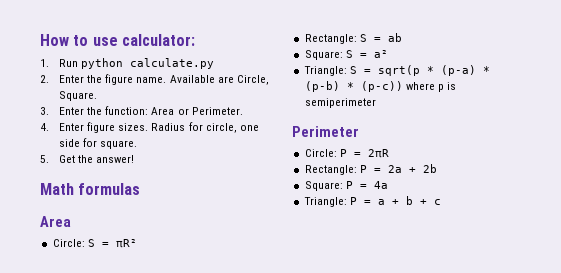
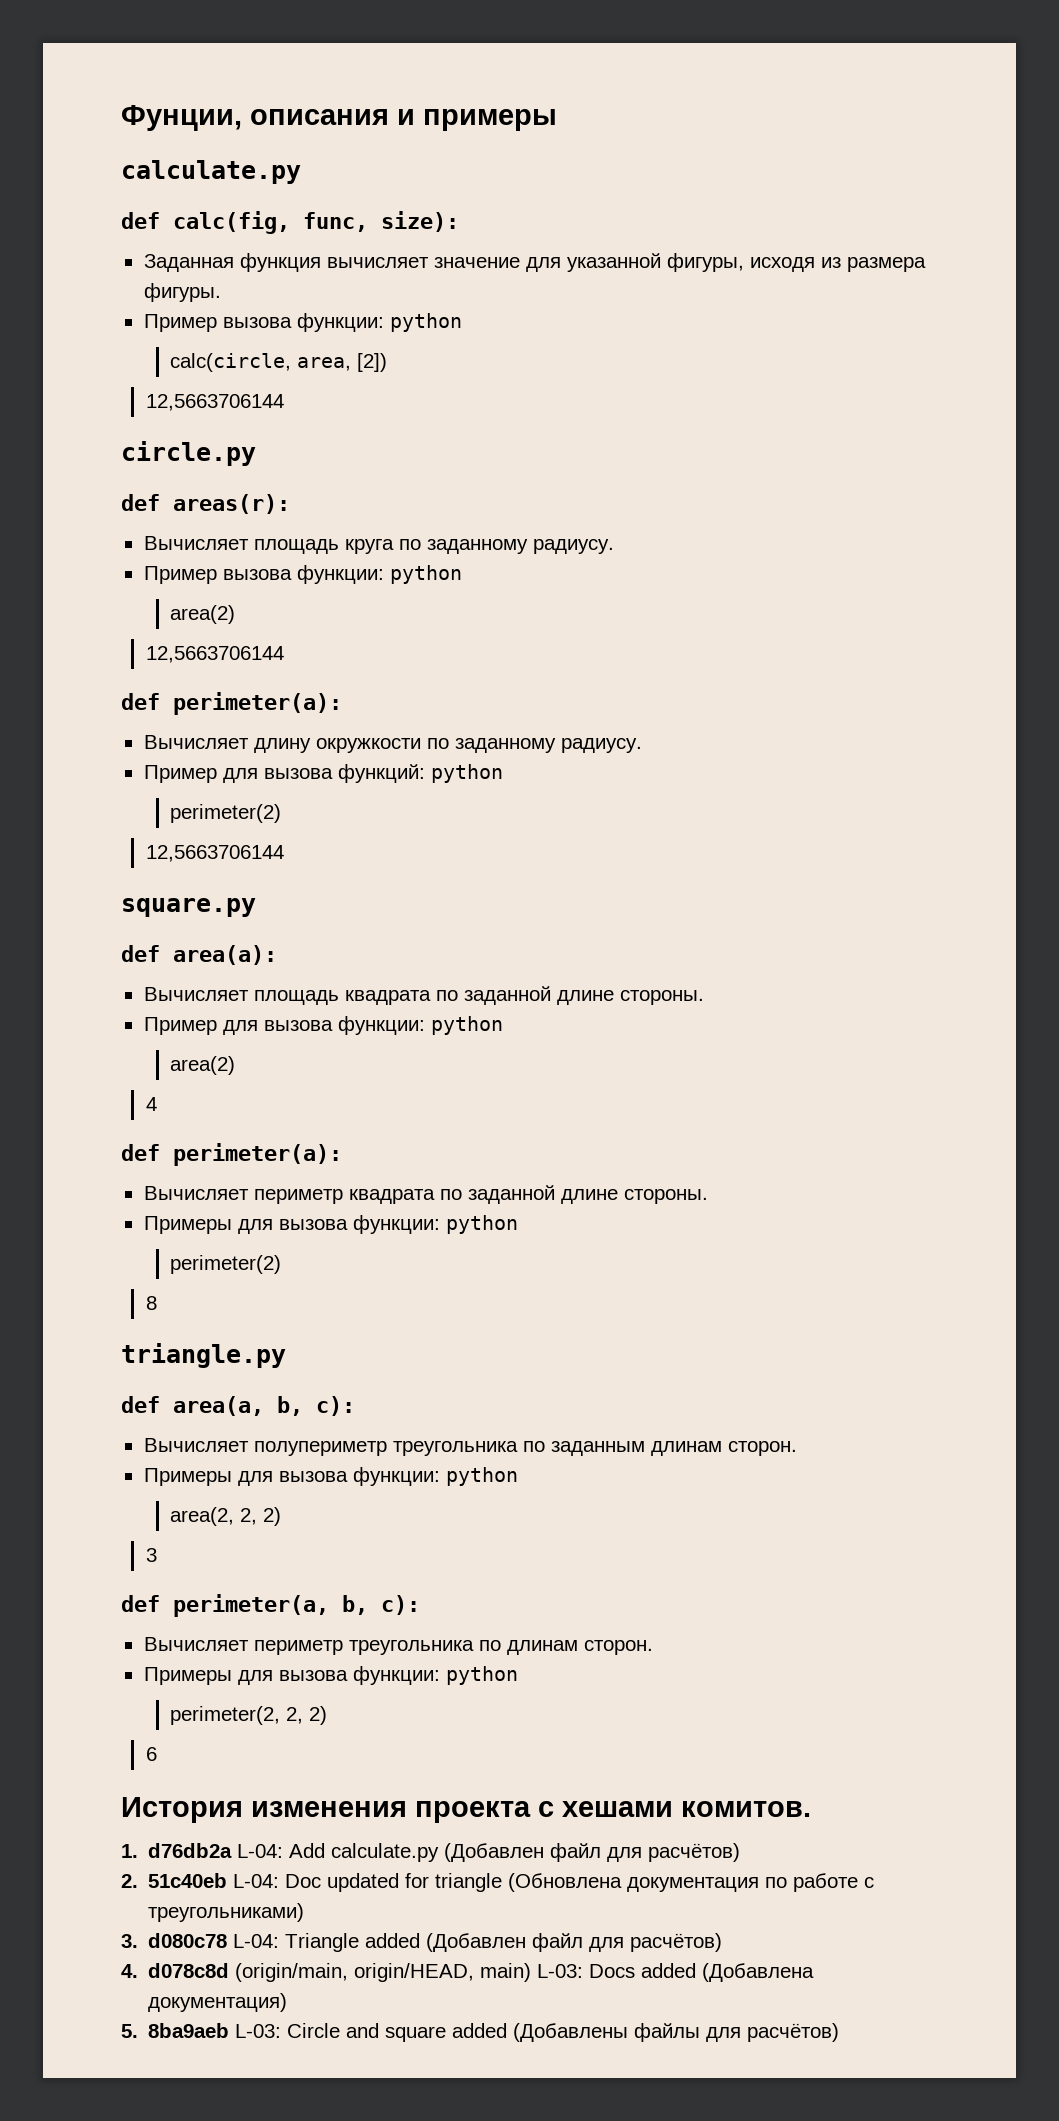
[40,34,195,46] [40,58,215,69] [40,74,269,85] [59,91,98,101] [40,106,243,115] [40,122,259,133] [59,138,138,149] [40,155,135,163] [40,183,141,195] [40,216,71,227] [52,239,137,248] [304,33,402,44] [304,50,388,60] [303,65,490,76] [304,81,456,92] [304,98,376,108] [292,126,359,137] [304,149,389,158] [304,164,437,175] [304,181,388,191] [303,196,441,207] How to use calculator: // 1. Run python calculate.py // 2. Enter the figure name. Available are Circle, Square. // 3. Enter the function: Area or Perimeter. // 4. Enter figure sizes. Radius for circle, one side for square. // 5. Get the answer! // Math formulas // Area // Circle: S = πR² // Rectangle: S = ab // Square: S = a² // Triangle: S = sqrt(p * (p-a) * (p-b) * (p-c)) where p is semiperimeter // Perimeter // Circle: P = 2πR // Rectangle: P = 2a + 2b // Square: P = 4a // Triangle: P = a + b + c -> [121,105,557,131] [121,160,301,184] [121,211,459,234] [143,253,926,272] [143,283,221,302] [143,313,462,332] [170,353,388,372] [145,394,284,411] [121,441,256,466] [121,494,290,514] [143,536,614,554] [143,565,462,584] [170,605,236,624] [145,646,284,663] [121,692,342,715] [143,735,642,753] [143,764,503,783] [170,804,282,823] [145,845,284,862] [121,898,256,917] [121,945,277,965] [143,986,704,1005] [143,1016,503,1035] [170,1056,236,1075] [145,1097,157,1111] [121,1143,342,1166] [143,1185,708,1204] [143,1215,518,1234] [170,1255,282,1274] [145,1296,157,1310] [121,1343,286,1368] [121,1396,355,1416] [143,1438,797,1456] [143,1467,518,1486] [170,1507,282,1526] [145,1548,157,1562] [121,1594,420,1617] [143,1637,653,1655] [143,1666,518,1685] [170,1706,328,1725] [145,1747,157,1761] [121,1797,811,1823] [121,1843,741,1862] [121,1873,875,1892] [148,1903,305,1922] [121,1933,723,1952] [121,1963,815,1982] [148,1993,288,2012] [121,2023,840,2042] Фунции, описания и примеры // calculate.py // def calc(fig, func, size): // Заданная функция вычисляет значение для указанной фигуры, исходя из размера фигуры. // Пример вызова функции: python // calc(circle, area, [2]) // 12,5663706144 // circle.py // def areas(r): // Вычисляет площадь круга по заданному радиусу. // Пример вызова функции: python // area(2) // 12,5663706144 // def perimeter(a): // Вычисляет длину окружкости по заданному радиусу. // Пример для вызова функций: python // perimeter(2) // 12,5663706144 // square.py // def area(a): // Вычисляет площадь квадрата по заданной длине стороны. // Пример для вызова функции: python // area(2) // 4 // def perimeter(a): // Вычисляет периметр квадрата по заданной длине стороны. // Примеры для вызова функции: python // perimeter(2) // 8 // triangle.py // def area(a, b, c): // Вычисляет полупериметр треугольника по заданным длинам сторон. // Примеры для вызова функции: python // area(2, 2, 2) // 3 // def perimeter(a, b, c): // Вычисляет периметр треугольника по длинам сторон. // Примеры для вызова функции: python // perimeter(2, 2, 2) // 6 // История изменения проекта с хешами комитов. // 1. d76db2a L-04: Add calculate.py (Добавлен файл для расчётов) // 2. 51c40eb L-04: Doc updated for triangle (Обновлена документация по работе с треугольниками) // 3. d080c78 L-04: Triangle added (Добавлен файл для расчётов) // 4. d078c8d (origin/main, origin/HEAD, main) L-03: Docs added (Добавлена документация) // 5. 8ba9aeb L-03: Circle and square added (Добавлены файлы для расчётов)

